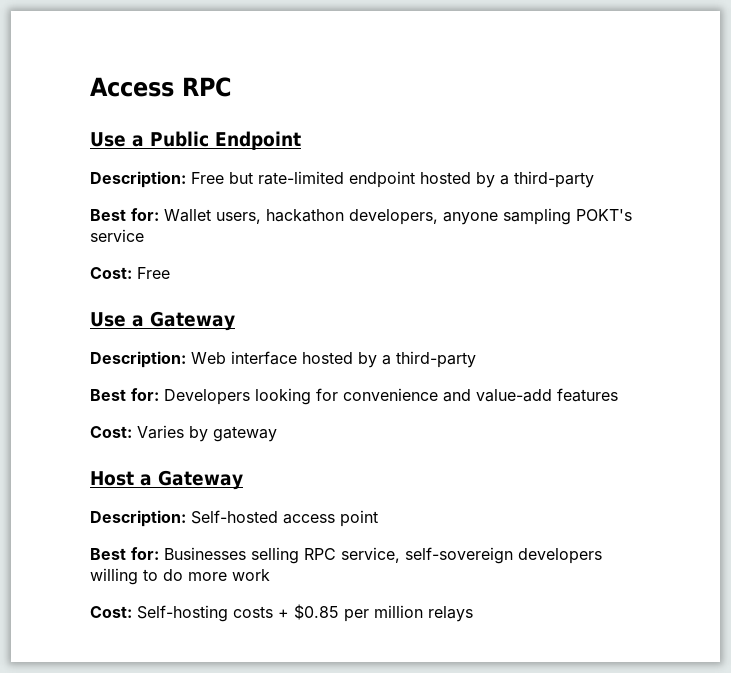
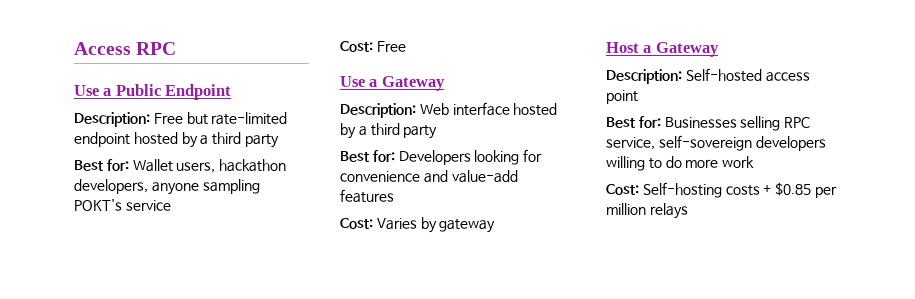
[514,171,594,188] third-party -> [212,132,279,148] third party
[396,351,476,368] third-party -> [370,123,438,139] third party

